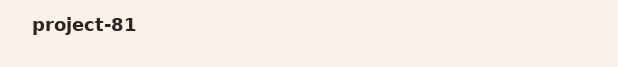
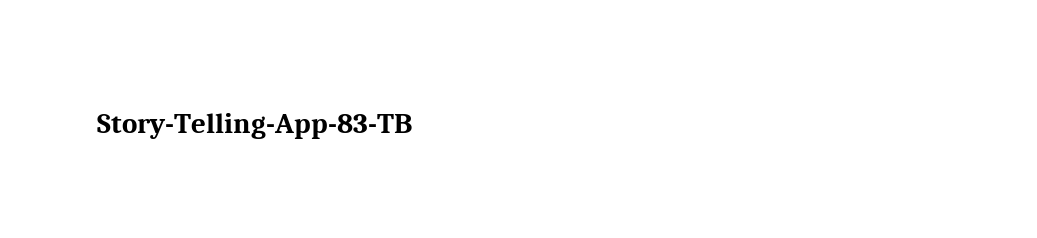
[32,17,137,35] project-81 -> [97,113,412,139] Story-Telling-App-83-TB

